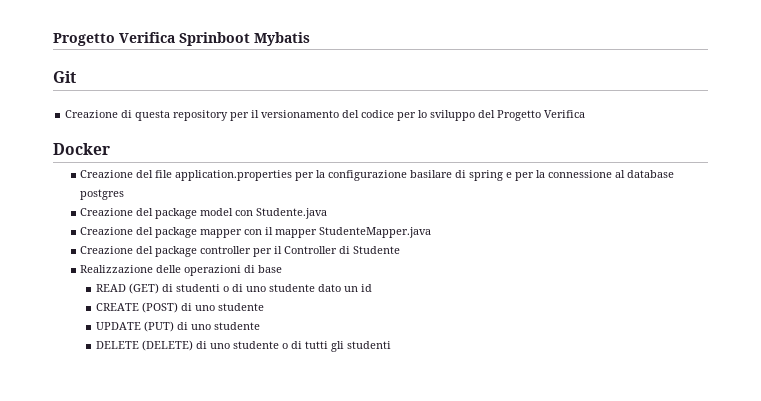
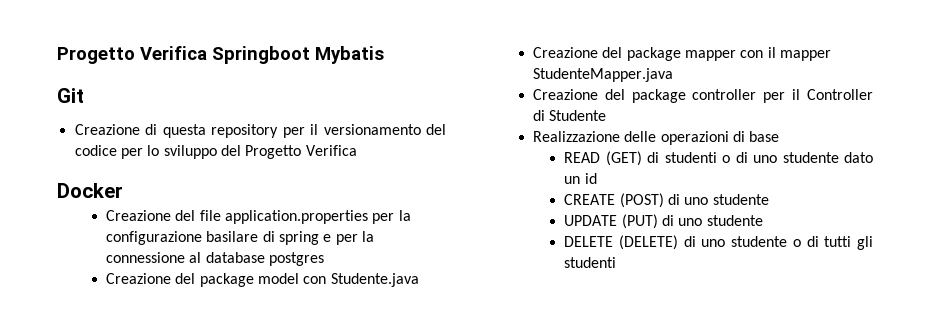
[53,32,250,46] Progetto Verifica Sprinboot -> [57,46,310,64] Progetto Verifica Springboot

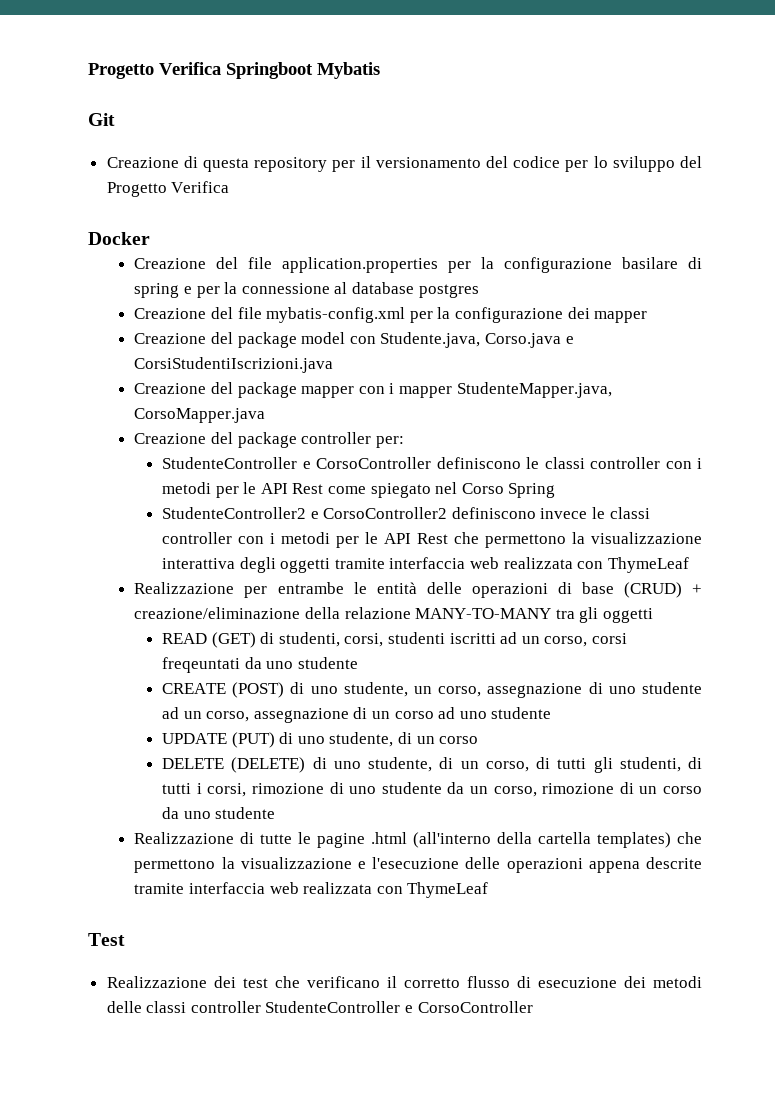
(324, 259) none -> [134,307,648,323] // Creazione del file mybatis-config.xml per la configurazione dei mapper
[330,273,419,287] Studente.java -> [380,332,574,348] [134,357,334,373] Studente.java, Corso.java e CorsiStudentiIscrizioni.java
[767,47,831,61] [532,68,673,82] il mapper StudenteMapper.java -> [389,382,612,398] [134,408,266,423] i mapper StudenteMapper.java, CorsoMapper.java
[763,89,874,103] [532,110,607,121] [532,131,780,145] [564,151,873,166] [564,173,597,184] per il Controller di Studente // Realizzazione delle operazioni di base // READ (GET) di studenti o di uno studente dato un id -> [375,436,404,448] [162,457,702,469] [162,482,556,498] [162,507,650,519] [162,532,702,548] [162,557,689,573] [134,582,702,598] [134,607,653,623] [162,632,627,648] [162,657,358,673] per: // StudenteController e CorsoController definiscono le classi controller con i metodi per le API Rest come spiegato nel Corso Spring // StudenteController2 e CorsoController2 definiscono invece le classi controller con i metodi per le API Rest che permettono la visualizzazione interattiva degli oggetti tramite interfaccia web realizzata con ThymeLeaf // Realizzazione per entrambe le entità delle operazioni di base (CRUD) + creazione/eliminazione della relazione MANY-TO-MANY tra gli oggetti // READ (GET) di studenti, corsi, studenti iscritti ad un corso, corsi freqeuntati da uno studente
(709, 201) none -> [343,682,702,698] [162,707,487,723] studente, un corso, assegnazione di uno studente ad un corso, assegnazione di un corso ad uno
[706,215,763,226] studente -> [329,732,479,747] studente, di un corso
[731,236,873,250] [564,257,617,268] studente o di tutti gli studenti -> [368,757,702,773] [162,782,702,797] [162,807,276,819] [134,832,702,848] [134,857,702,873] [134,882,489,898] [88,933,125,946] [106,976,702,988] [106,1001,533,1013] studente, di un corso, di tutti gli studenti, di tutti i corsi, rimozione di uno studente da un corso, rimozione di un corso da uno studente // Realizzazione di tutte le pagine .html (all'interno della cartella templates) che permettono la visualizzazione e l'esecuzione delle operazioni appena descrite tramite interfaccia web realizzata con ThymeLeaf // Test // Realizzazione dei test che verificano il corretto flusso di esecuzione dei metodi delle classi controller StudenteController e CorsoController

